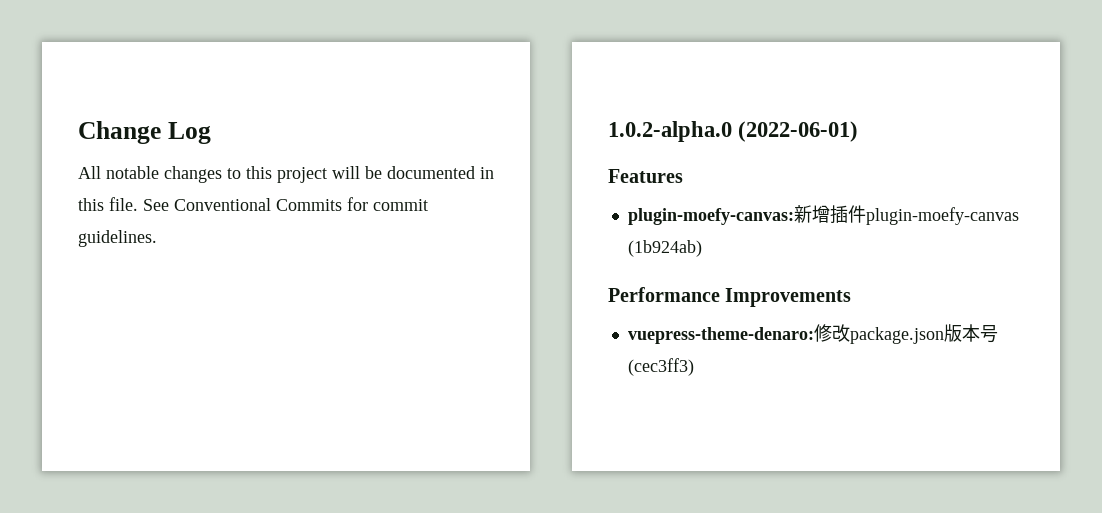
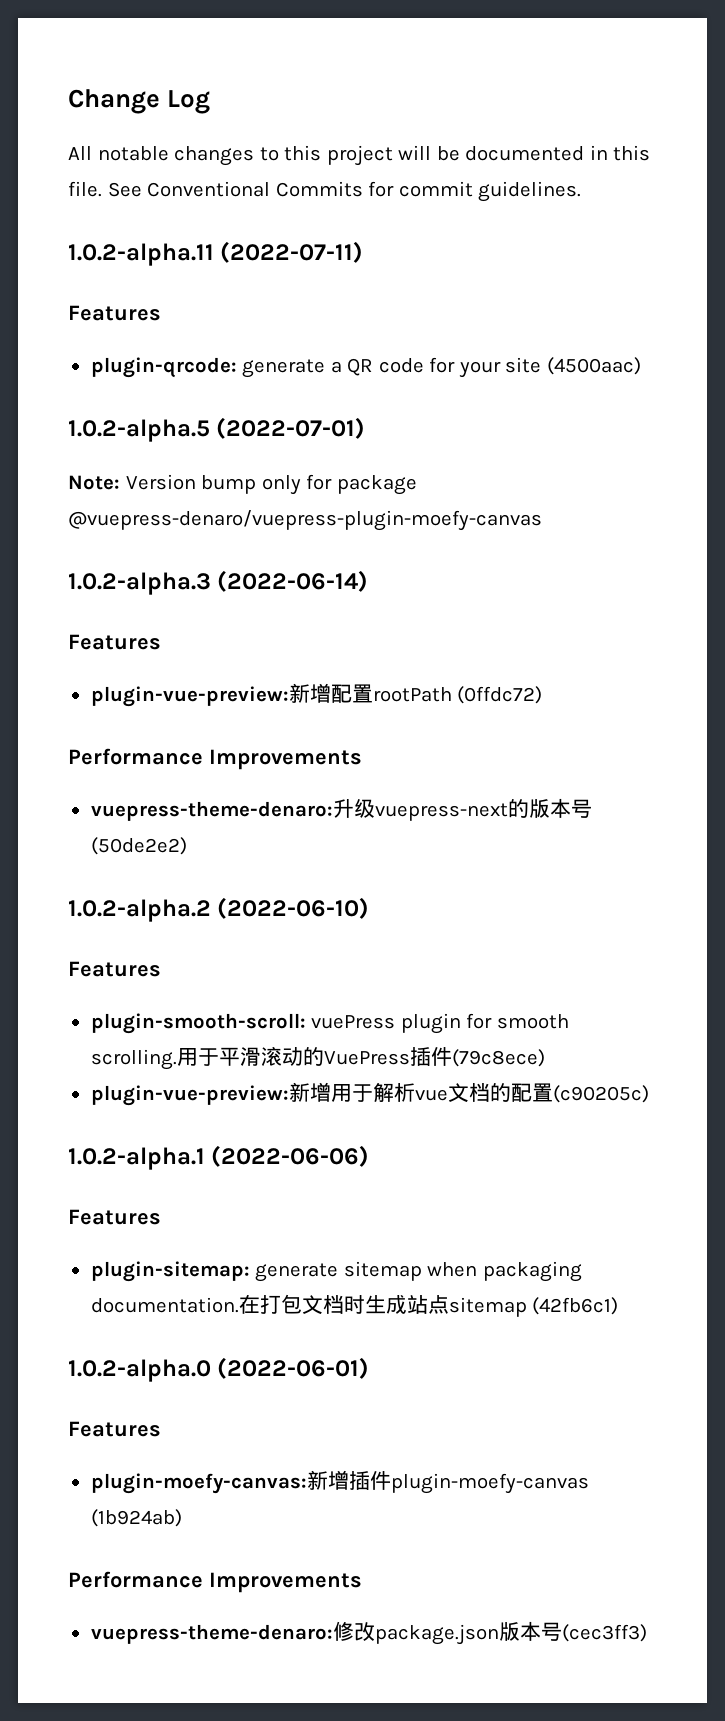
(157, 238) none -> [68,241,364,266] [68,305,161,321] [90,357,641,378] [68,417,366,442] [68,474,417,495] [68,510,542,531] [68,570,369,595] [68,634,161,650] [90,683,543,707] [68,748,362,770] [90,798,592,821] [90,837,187,855] [68,897,370,922] [68,961,161,977] [90,1013,569,1034] [90,1046,545,1070] [90,1082,649,1106] [68,1145,370,1170] [68,1209,161,1225] [90,1261,582,1282] [90,1294,619,1317] // 1.0.2-alpha.11 (2022-07-11) // Features // plugin-qrcode: generate a QR code for your site (4500aac) // 1.0.2-alpha.5 (2022-07-01) // Note: Version bump only for package @vuepress-denaro/vuepress-plugin-moefy-canvas // 1.0.2-alpha.3 (2022-06-14) // Features // plugin-vue-preview:新增配置rootPath (0ffdc72) // Performance Improvements // vuepress-theme-denaro:升级vuepress-next的版本号(50de2e2) // 1.0.2-alpha.2 (2022-06-10) // Features // plugin-smooth-scroll: vuePress plugin for smooth scrolling.用于平滑滚动的VuePress插件(79c8ece) // plugin-vue-preview:新增用于解析vue文档的配置(c90205c) // 1.0.2-alpha.1 (2022-06-06) // Features // plugin-sitemap: generate sitemap when packaging documentation.在打包文档时生成站点sitemap (42fb6c1)

